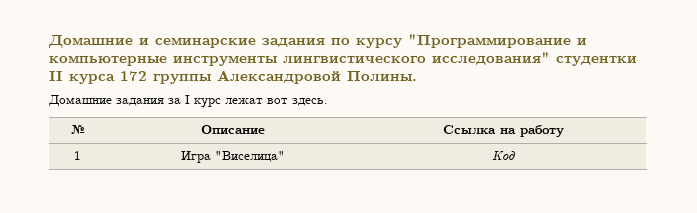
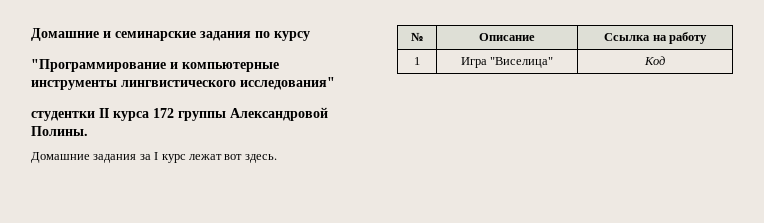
(402, 43) none -> (310, 36) //
(550, 58) none -> (335, 83) //

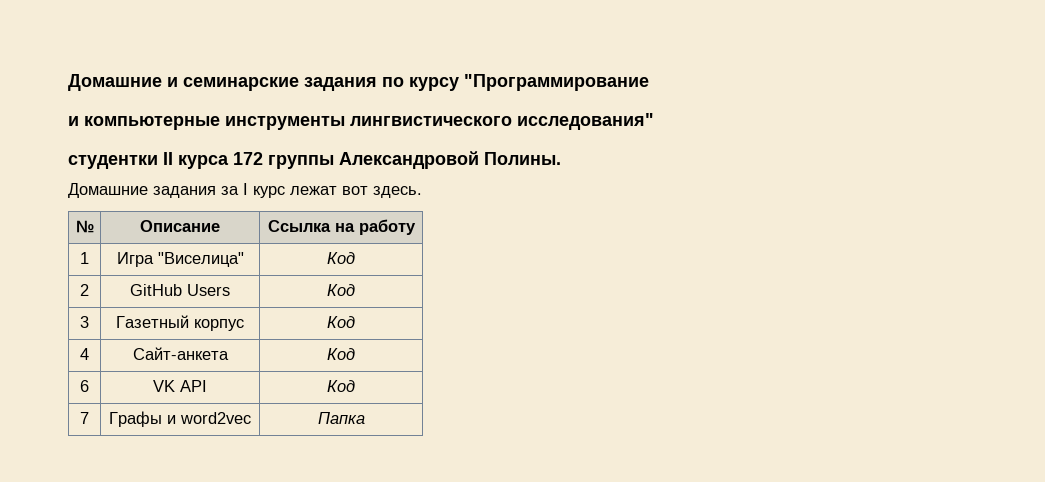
[31,59,166,72] // "Программирование -> [464,74,649,91] "Программирование //
(665, 60) none -> [80,284,89,296] [130,284,230,296] [327,284,355,296] [80,316,89,328] [116,315,244,331] [327,316,355,328] [80,348,89,360] [132,347,229,360] [327,348,355,360] [80,380,89,392] [153,380,207,392] [327,380,355,392] [80,412,89,424] [109,411,251,427] [317,412,365,424] // 2 | GitHub Users | Код // 3 | Газетный корпус | Код // 4 | Сайт-анкета | Код // 6 | VK API | Код // 7 | Графы и word2vec | Папка

